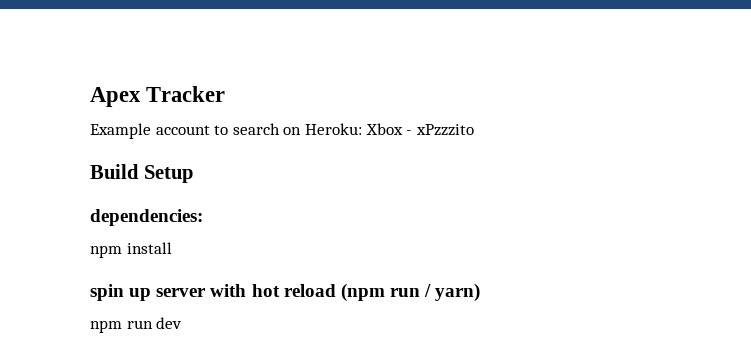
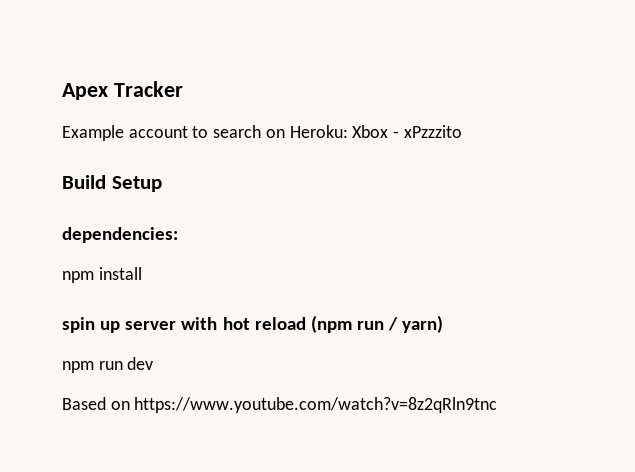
(183, 323) none -> [62,397,498,413] // Based on https://www.youtube.com/watch?v=8z2qRln9tnc

